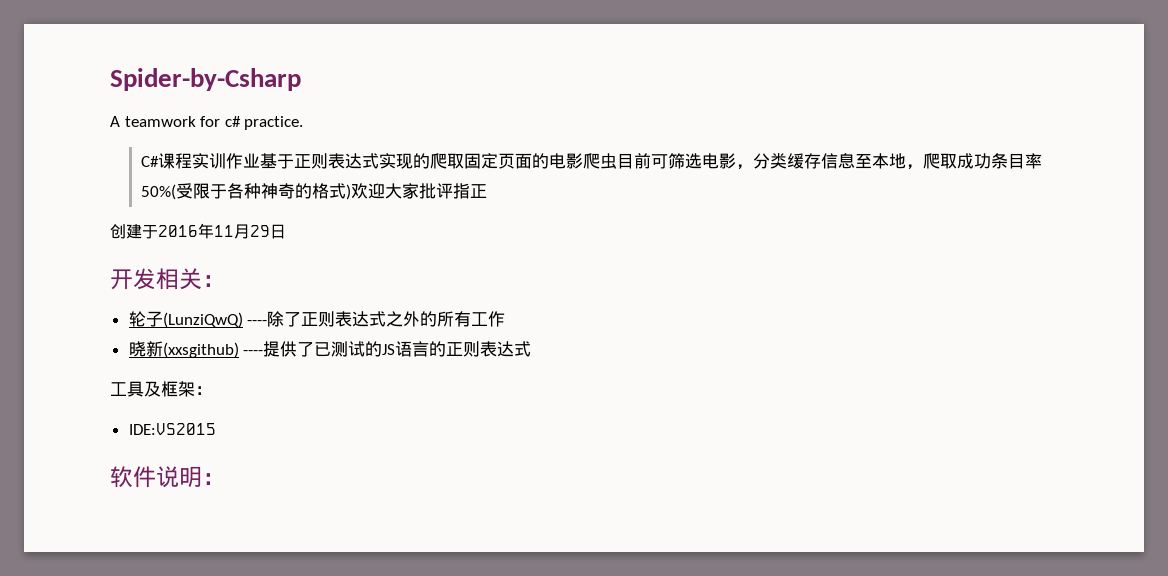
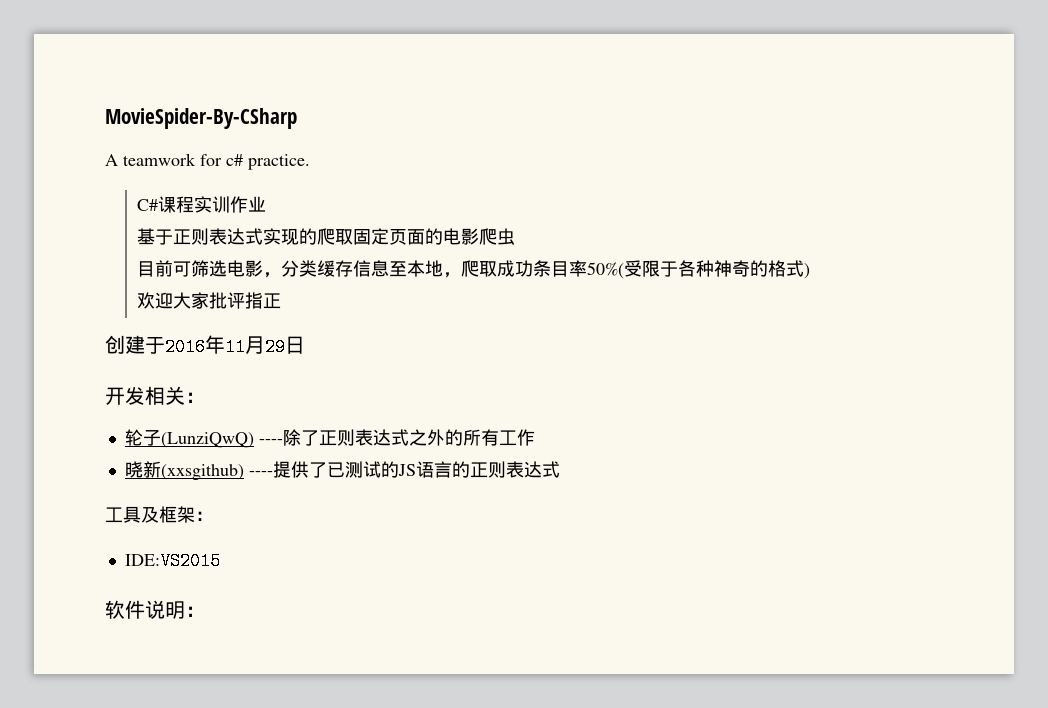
[110,68,301,91] Spider-by-Csharp -> [105,108,297,129] MovieSpider-By-CSharp
(260, 160) none -> (267, 204) //
(617, 161) none -> (516, 236) //
(351, 192) none -> (811, 271) //

